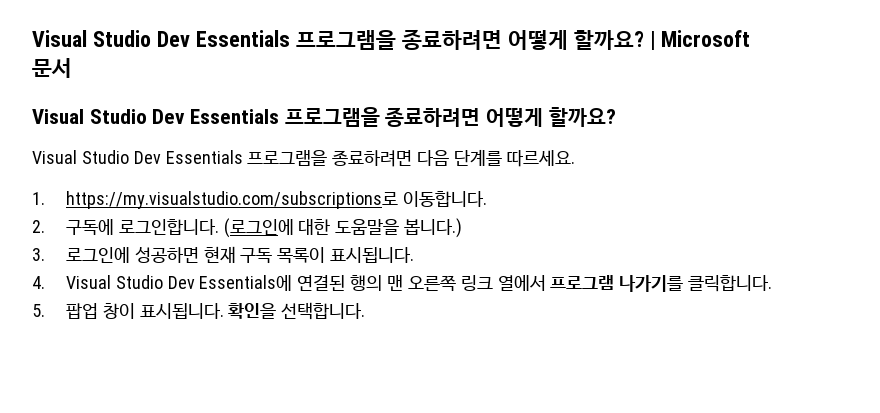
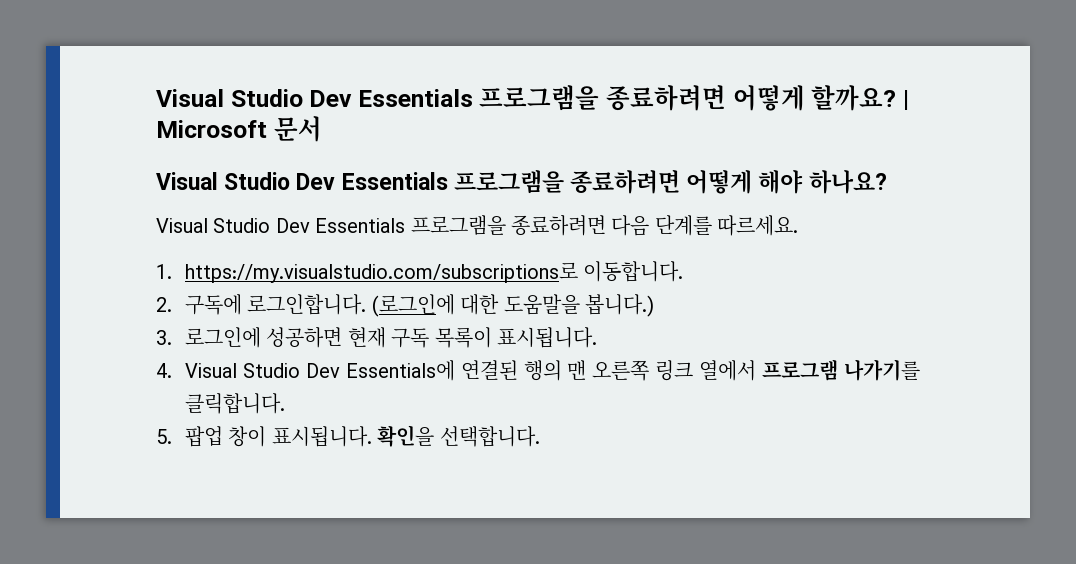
[548,107,616,127] 할까요? -> [758,170,887,194] 해야 하나요?

